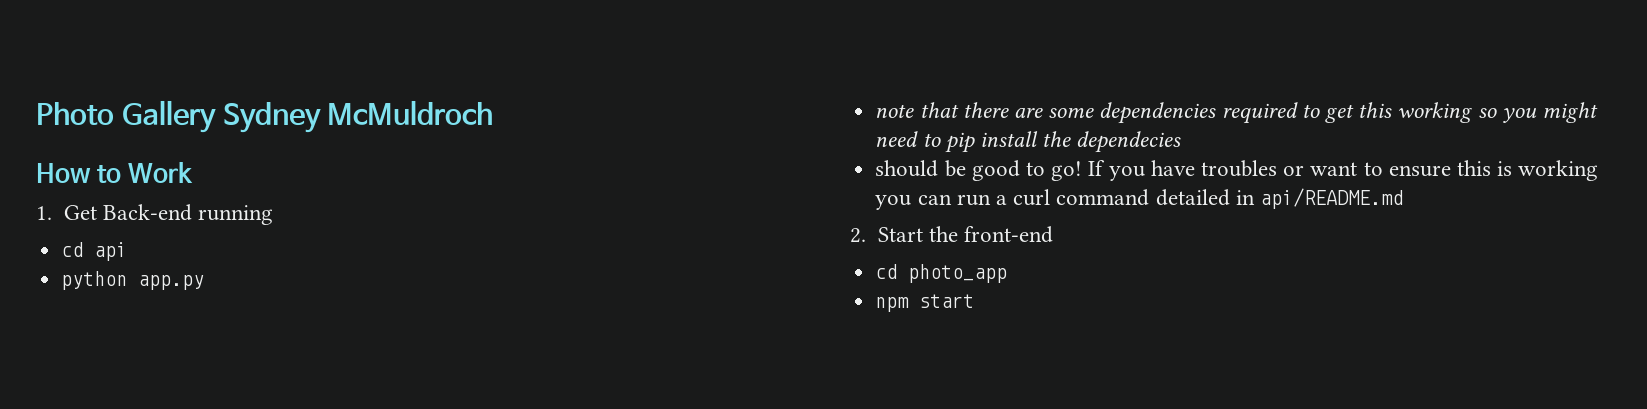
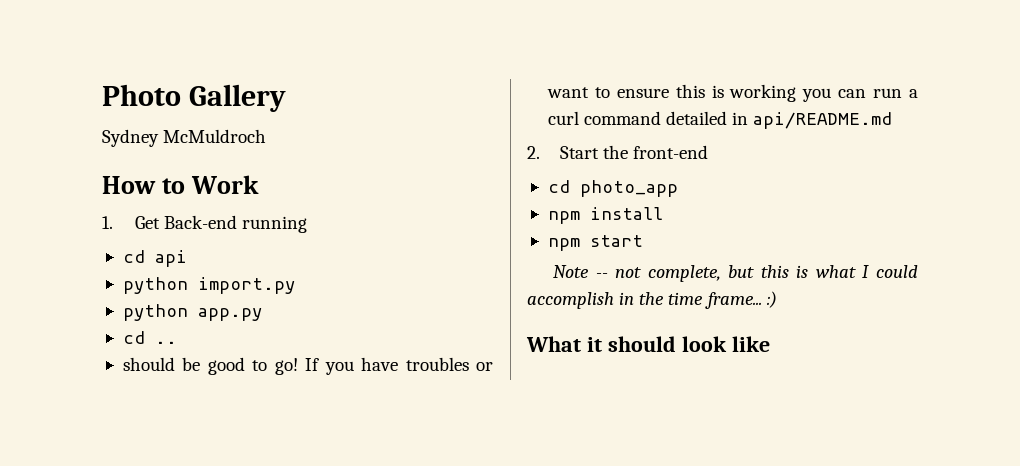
(216, 116) none -> (286, 98) //
(128, 251) none -> [122,277,295,294] // python import.py
[875,102,1599,124] [875,131,1182,153] note that there are some dependencies required to get this working so you might need to pip install the dependecies -> [122,331,177,344] cd ..
(1008, 273) none -> [547,207,663,224] // npm install
(975, 301) none -> [553,265,918,282] [527,291,777,309] [526,336,770,352] // Note -- not complete, but this is what I could accomplish in the time frame... :) // What it should look like

